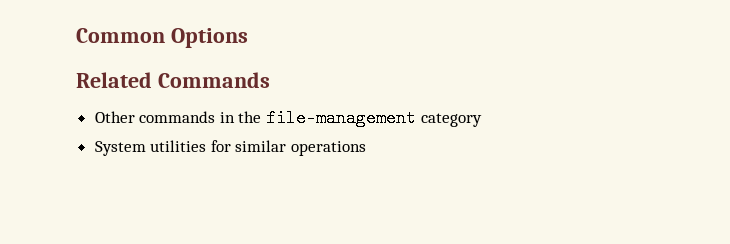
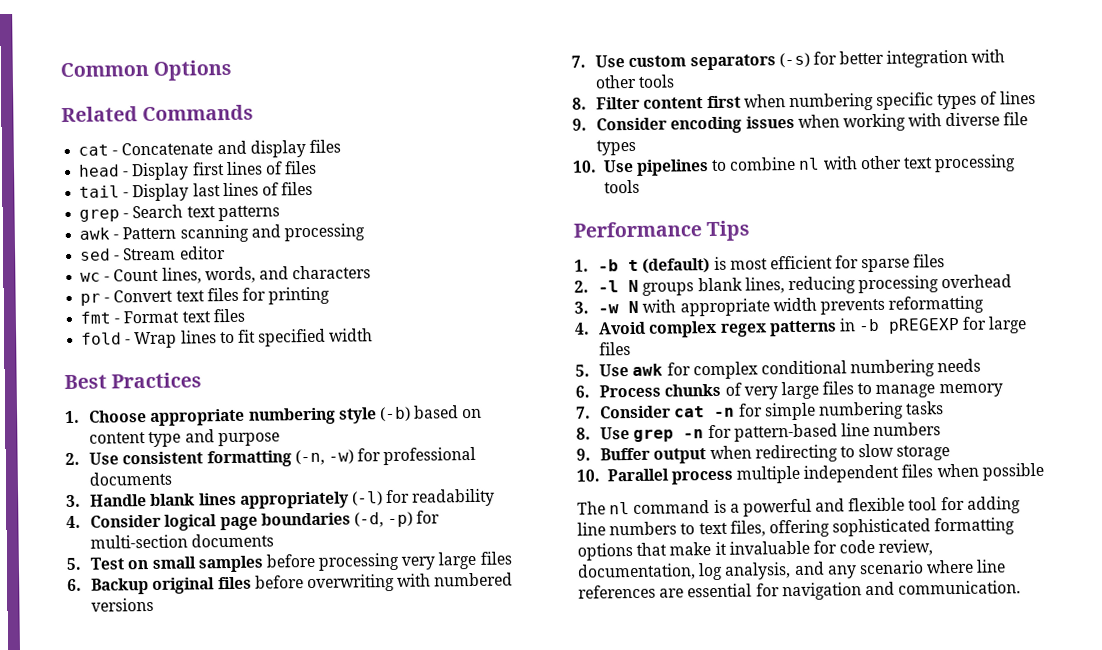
[94,109,482,127] [94,140,367,156] Other commands in the file-management category // System utilities for similar operations -> [78,139,341,158] [78,160,318,181] [79,181,314,202] [79,204,280,222] [79,223,365,243] [80,246,226,261] [80,265,372,284] [80,286,331,306] [80,308,245,324] [81,328,374,349] [64,372,203,390] [65,405,483,426] [89,429,280,447] [65,446,477,468] [89,471,173,486] [66,488,496,509] [66,510,441,531] [90,533,275,549] [66,551,512,573] [67,572,514,595] [91,597,155,612] [571,49,1006,71] [595,74,676,89] [572,90,1036,112] [572,112,1029,134] [596,139,637,156] [572,154,1017,176] [603,179,640,194] [573,220,751,242] [574,254,946,274] [574,274,1013,296] [574,295,985,317] [574,316,1028,338] [599,342,632,356] [575,358,982,380] [575,381,1003,400] [576,401,945,421] [576,422,942,442] [576,443,951,464] [576,462,1044,485] [577,496,1021,517] [577,517,1016,538] [577,539,934,561] [577,559,1007,581] [578,580,1022,601] cat - Concatenate and display files // head - Display first lines of files // tail - Display last lines of files // grep - Search text patterns // awk - Pattern scanning and processing // sed - Stream editor // wc - Count lines, words, and characters // pr - Convert text files for printing // fmt - Format text files // fold - Wrap lines to fit specified width // Best Practices // 1. Choose appropriate numbering style (-b) based on content type and purpose // 2. Use consistent formatting (-n, -w) for professional documents // 3. Handle blank lines appropriately (-l) for readability // 4. Consider logical page boundaries (-d, -p) for multi-section documents // 5. Test on small samples before processing very large files // 6. Backup original files before overwriting with numbered versions // 7. Use custom separators (-s) for better integration with other tools // 8. Filter content first when numbering specific types of lines // 9. Consider encoding issues when working with diverse file types // 10. Use pipelines to combine nl with other text processing tools // Performance Tips // 1. -b t (default) is most efficient for sparse files // 2. -l N groups blank lines, reducing processing overhead // 3. -w N with appropriate width prevents reformatting // 4. Avoid complex regex patterns in -b pREGEXP for large files // 5. Use awk for complex conditional numbering needs // 6. Process chunks of very large files to manage memory // 7. Consider cat -n for simple numbering tasks // 8. Use grep -n for pattern-based line numbers // 9. Buffer output when redirecting to slow storage // 10. Parallel process multiple independent files when possible // The nl command is a powerful and flexible tool for adding line numbers to text files, offering sophisticated formatting options that make it invaluable for code review, documentation, log analysis, and any scenario where line references are essential for navigation and communication.

